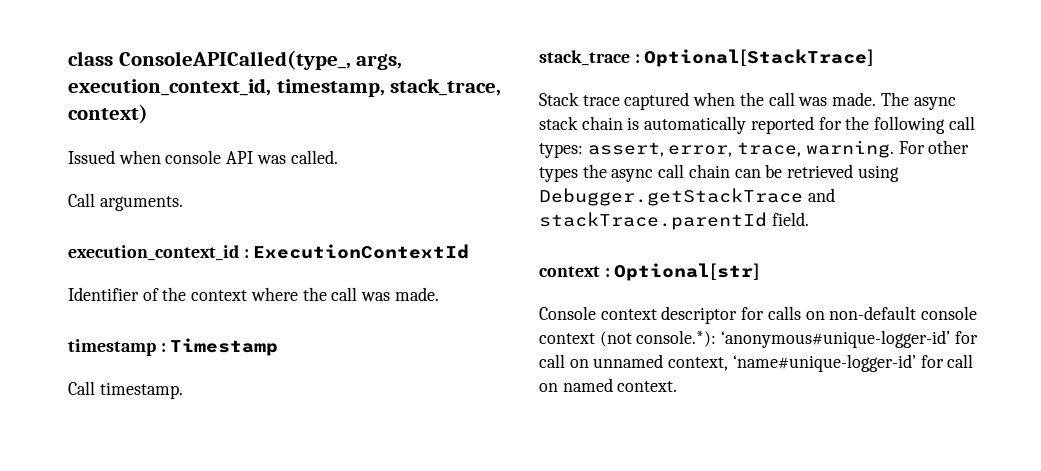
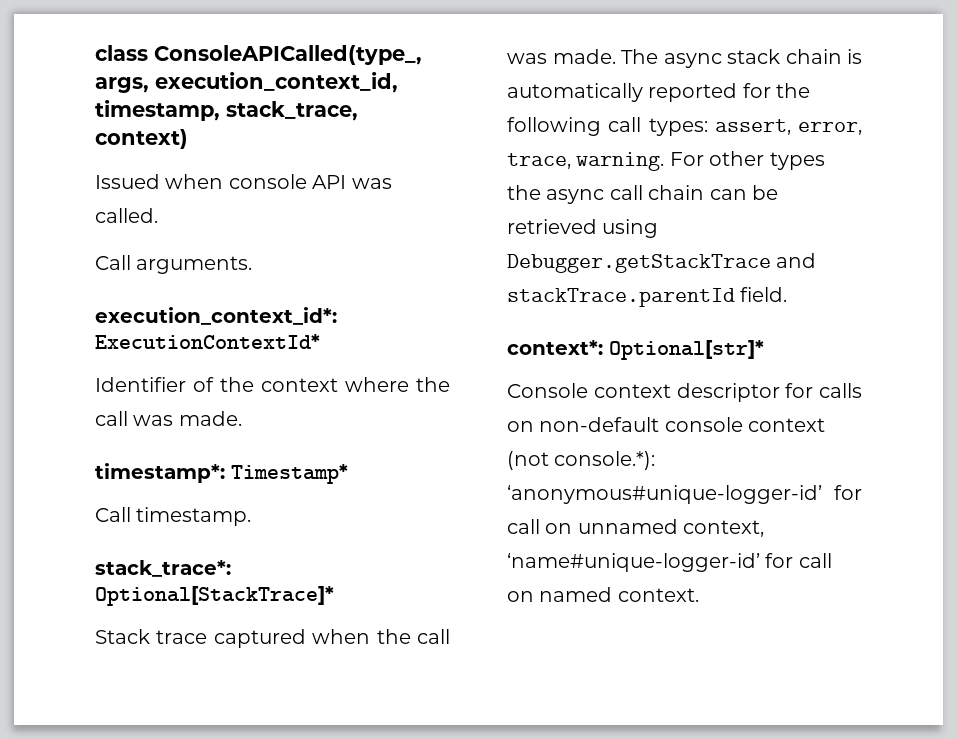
[68,244,470,261] execution_context_id : ExecutionContextId -> [95,307,337,325] [95,334,320,349] execution_context_id*: ExecutionContextId*
[68,338,279,356] timestamp : Timestamp -> [95,463,348,484] timestamp*: Timestamp*
[539,49,875,67] stack_trace : Optional[StackTrace] -> [95,560,231,577] [95,586,334,606] stack_trace*: Optional[StackTrace]*
[539,263,761,281] context : Optional[str] -> [507,340,764,360] context*: Optional[str]*

